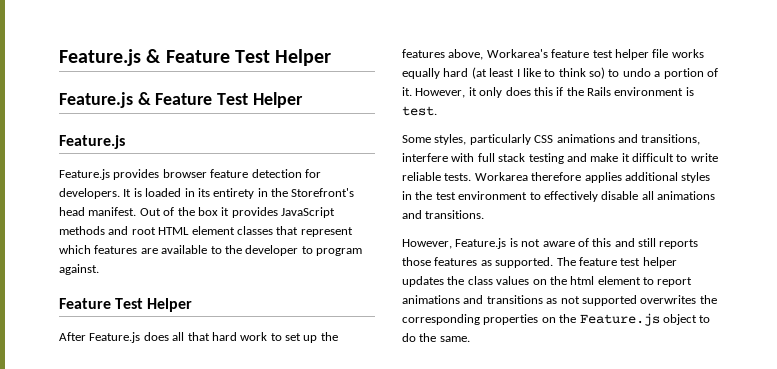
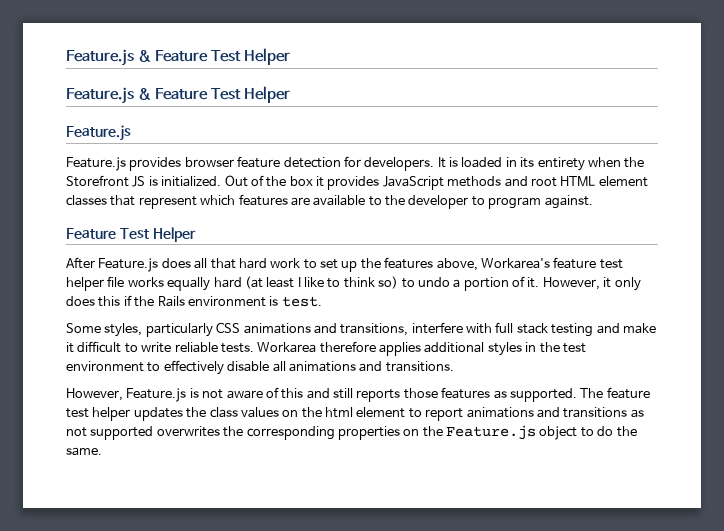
[257,188,355,197] [59,207,137,216] in the Storefront's head manifest. -> [587,157,645,168] [66,175,222,187] when the Storefront JS is initialized.

